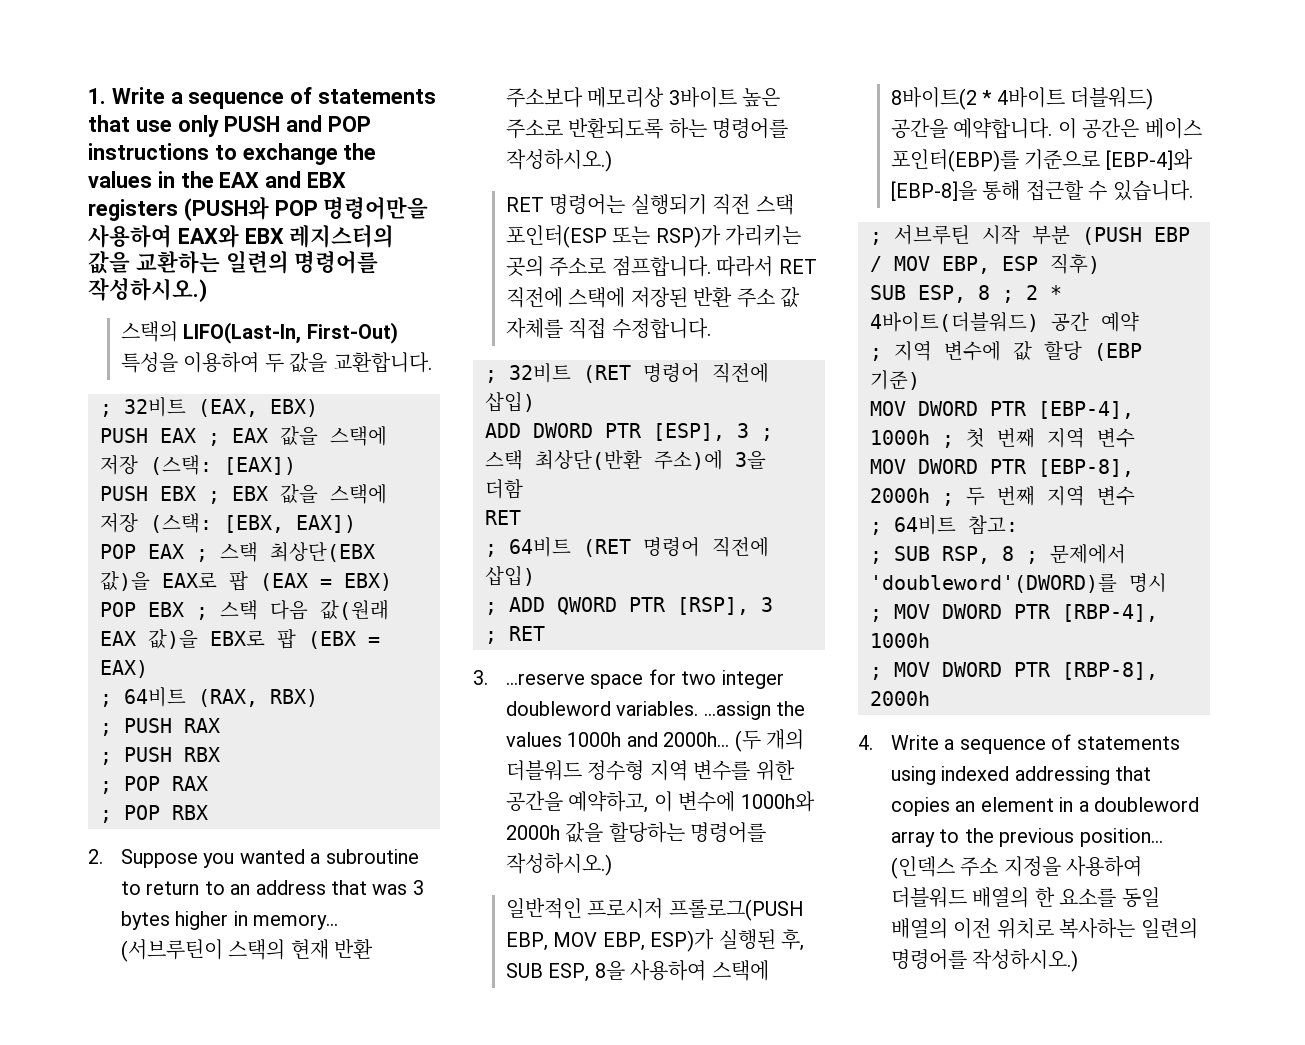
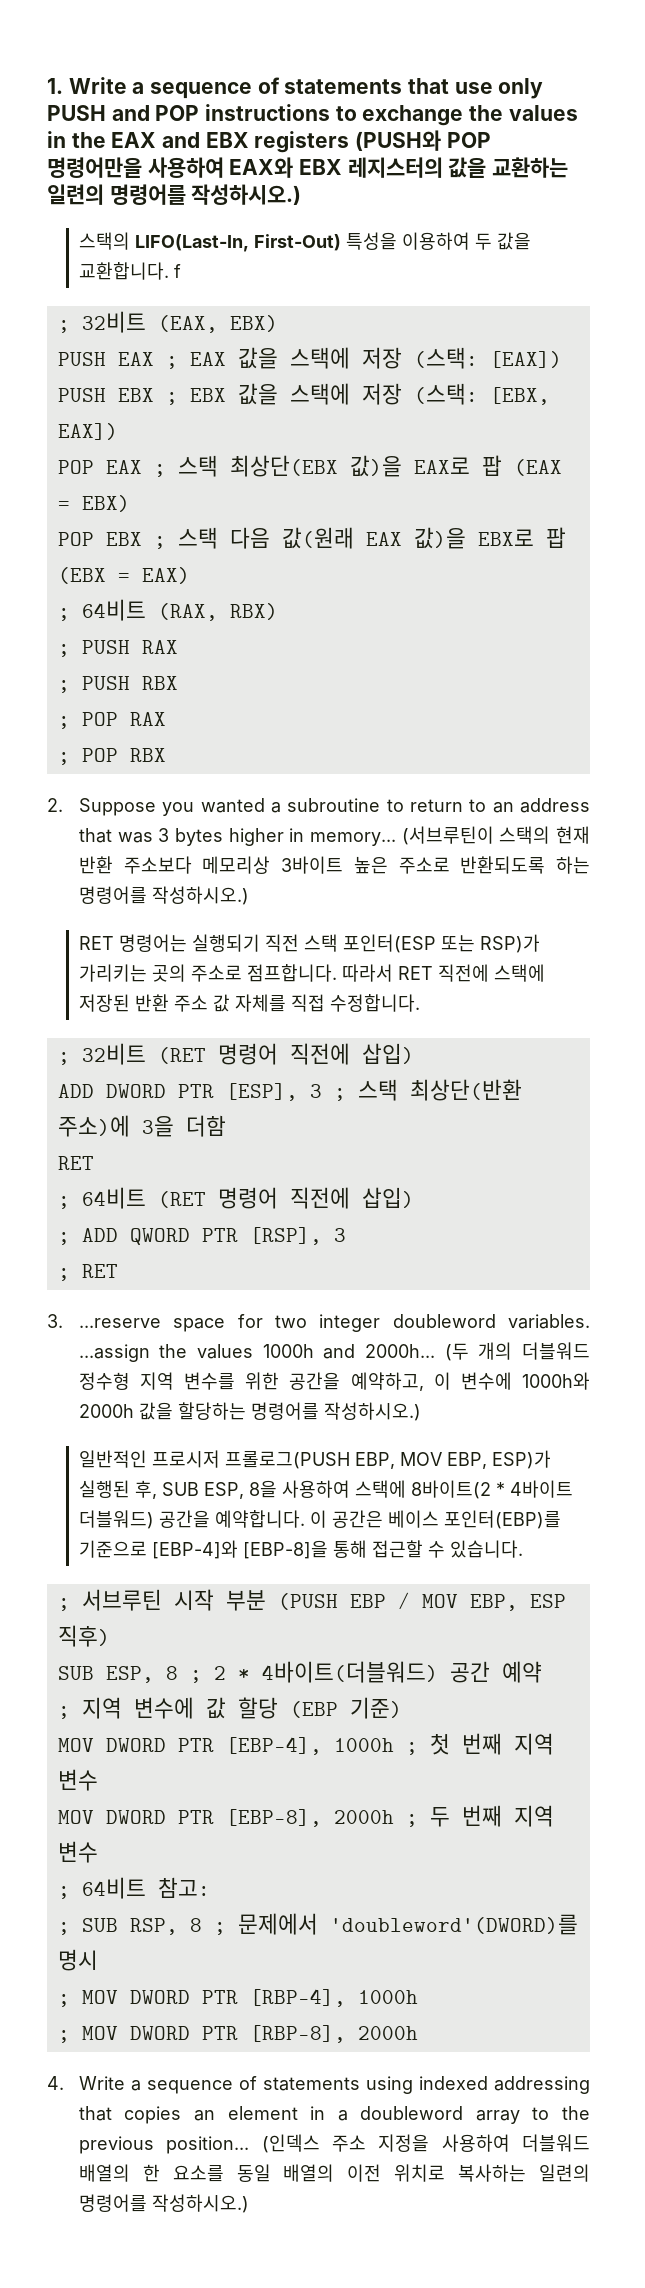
(432, 362) none -> [173,264,181,278] f

